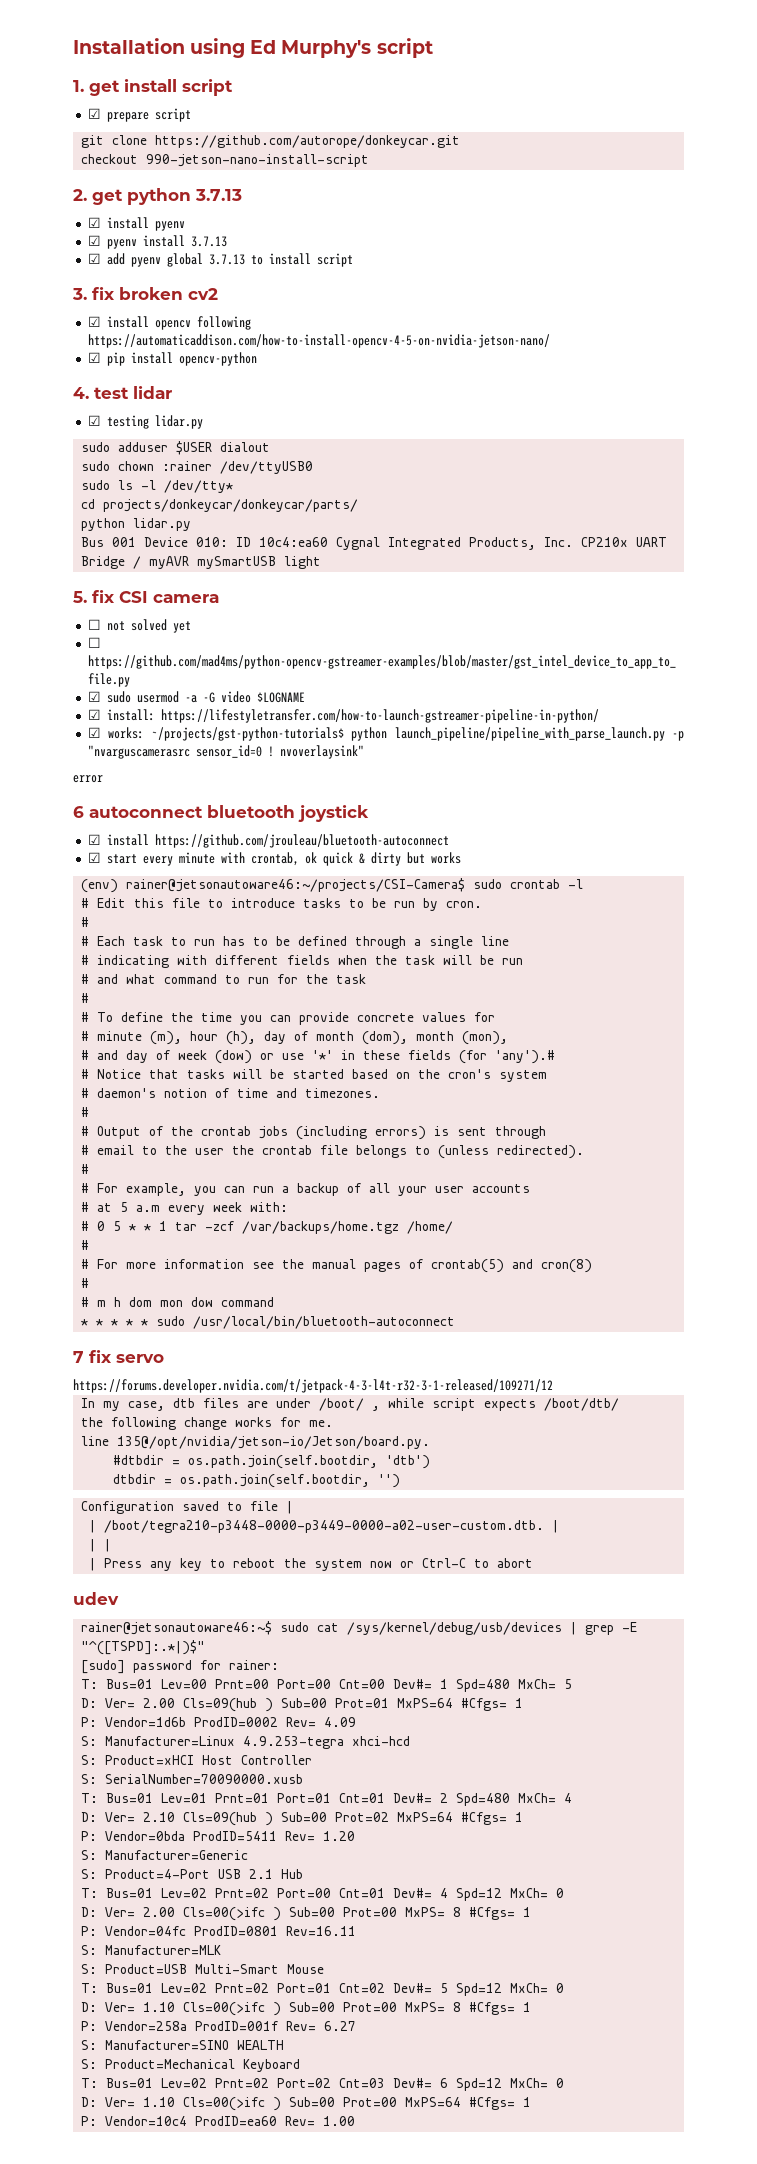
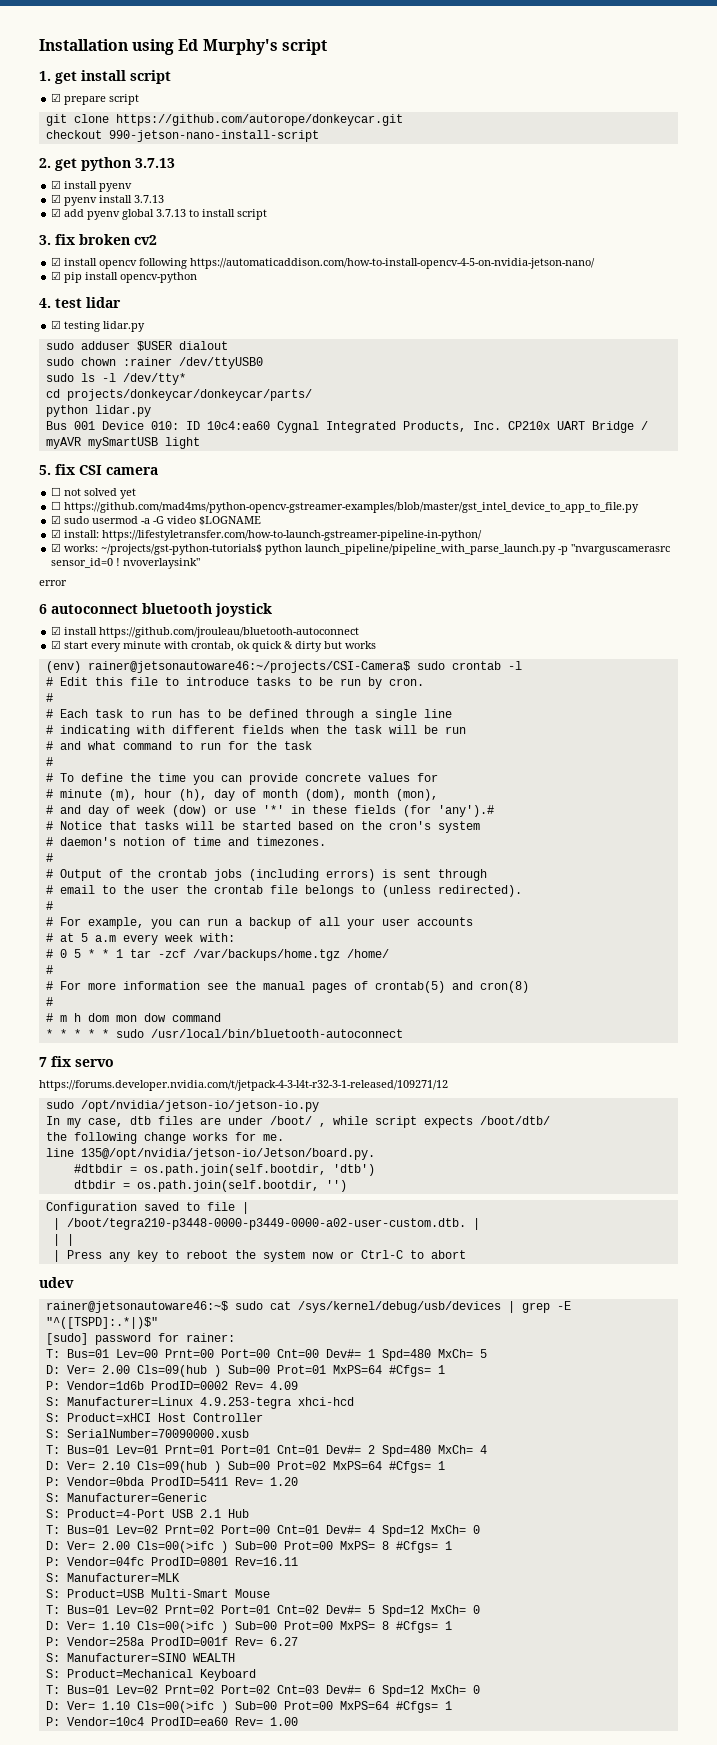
(553, 1386) none -> [45,1100,319,1112] // sudo /opt/nvidia/jetson-io/jetson-io.py

